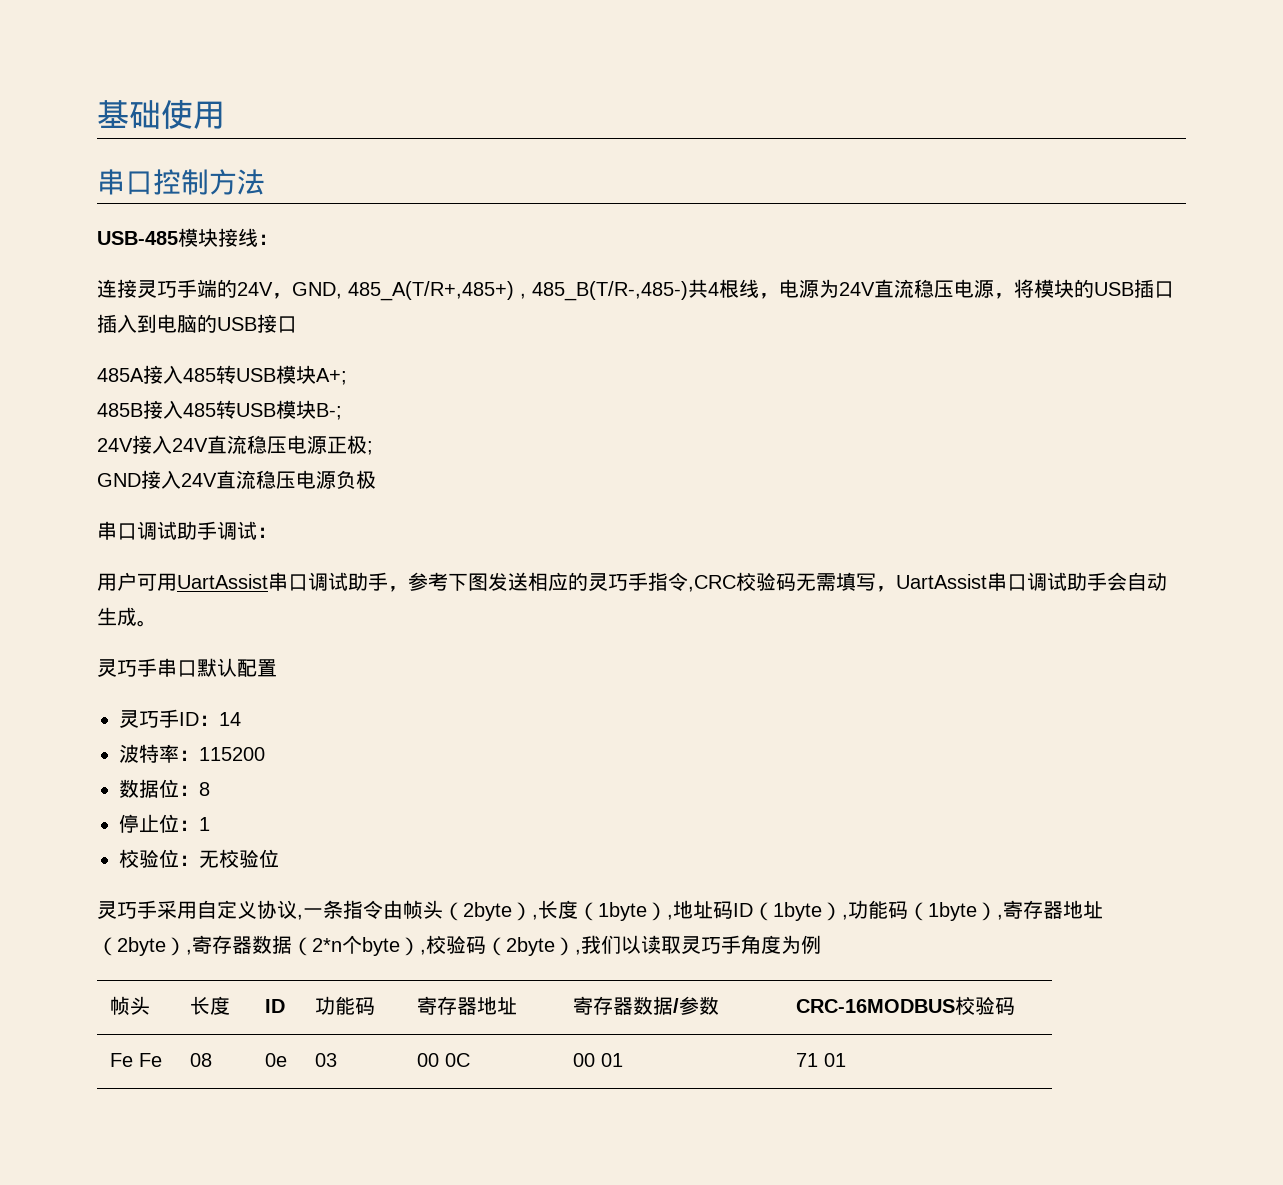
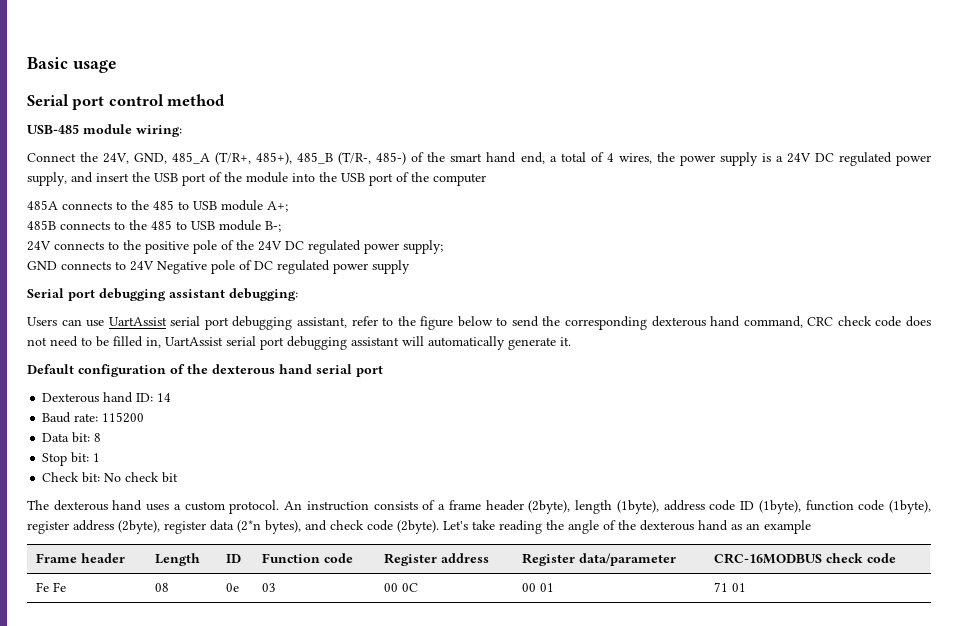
[97,100,225,129] [97,169,265,195] [97,228,278,247] [97,279,1174,301] [97,314,297,333] [97,365,347,385] [97,400,342,420] [97,435,373,455] [97,470,376,489] [97,521,277,540] [97,572,1167,592] [97,607,157,627] [97,658,277,677] [119,709,219,728] 基础使用 // 串口控制方法 // USB-485模块接线： // 连接灵巧手端的24V，GND, 485_A(T/R+,485+) , 485_B(T/R-,485-)共4根线，电源为24V直流稳压电源，将模块的USB插口插入到电脑的USB接口 // 485A接入485转USB模块A+; // 485B接入485转USB模块B-; // 24V接入24V直流稳压电源正极; // GND接入24V直流稳压电源负极 // 串口调试助手调试： // 用户可用UartAssist串口调试助手，参考下图发送相应的灵巧手指令,CRC校验码无需填写，UartAssist串口调试助手会自动生成。 // 灵巧手串口默认配置 // 灵巧手ID： -> [27,57,117,73] [27,94,226,110] [27,124,182,137] [27,152,932,166] [27,172,486,186] [27,200,288,212] [27,220,281,232] [27,240,443,254] [27,260,410,274] [27,288,298,301] [27,316,932,330] [27,336,571,350] [27,364,383,377] [42,392,154,403] Basic usage // Serial port control method // USB-485 module wiring: // Connect the 24V, GND, 485_A (T/R+, 485+), 485_B (T/R-, 485-) of the smart hand end, a total of 4 wires, the power supply is a 24V DC regulated power supply, and insert the USB port of the module into the USB port of the computer // 485A connects to the 485 to USB module A+; // 485B connects to the 485 to USB module B-; // 24V connects to the positive pole of the 24V DC regulated power supply; // GND connects to 24V Negative pole of DC regulated power supply // Serial port debugging assistant debugging: // Users can use UartAssist serial port debugging assistant, refer to the figure below to send the corresponding dexterous hand command, CRC check code does not need to be filled in, UartAssist serial port debugging assistant will automatically generate it. // Default configuration of the dexterous hand serial port // Dexterous hand ID:
[119,744,199,763] 波特率： -> [42,412,99,423] Baud rate:
[119,779,199,798] 数据位： -> [42,432,91,443] Data bit:
[119,814,199,833] 停止位： -> [42,452,90,466] Stop bit:
[119,849,279,868] [97,900,1103,921] [97,935,821,956] [110,996,151,1016] [190,996,231,1015] [265,999,286,1013] [315,996,376,1015] [417,996,518,1015] [573,996,720,1015] 校验位：无校验位 // 灵巧手采用自定义协议,一条指令由帧头（2byte）,长度（1byte）,地址码ID（1byte）,功能码（1byte）,寄存器地址（2byte）,寄存器数据（2*n个byte）,校验码（2byte）,我们以读取灵巧手角度为例 // 帧头 | 长度 | ID | 功能码 | 寄存器地址 | 寄存器数据/参数 -> [42,472,179,483] [27,500,932,514] [27,520,811,534] [35,553,125,563] [154,553,200,566] [225,554,241,563] [261,553,353,563] [383,553,489,566] [521,553,676,566] Check bit: No check bit // The dexterous hand uses a custom protocol. An instruction consists of a frame header (2byte), length (1byte), address code ID (1byte), function code (1byte), register address (2byte), register data (2*n bytes), and check code (2byte). Let's take reading the angle of the dexterous hand as an example // Frame header | Length | ID | Function code | Register address | Register data/parameter
[955,996,1016,1015] 校验码 -> [825,553,896,563] check code

